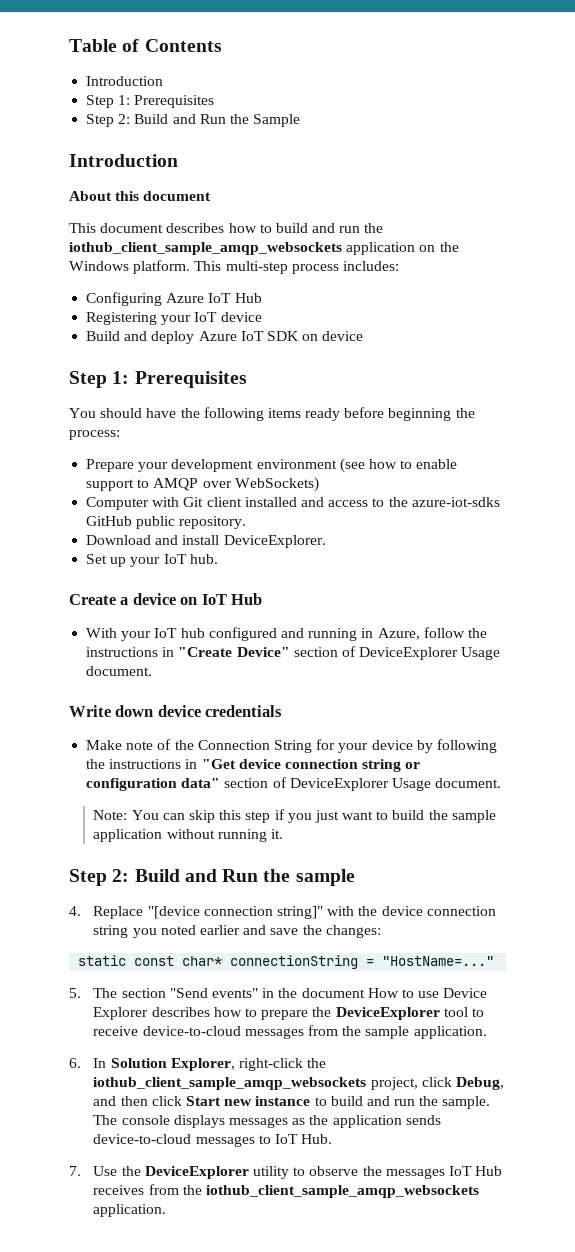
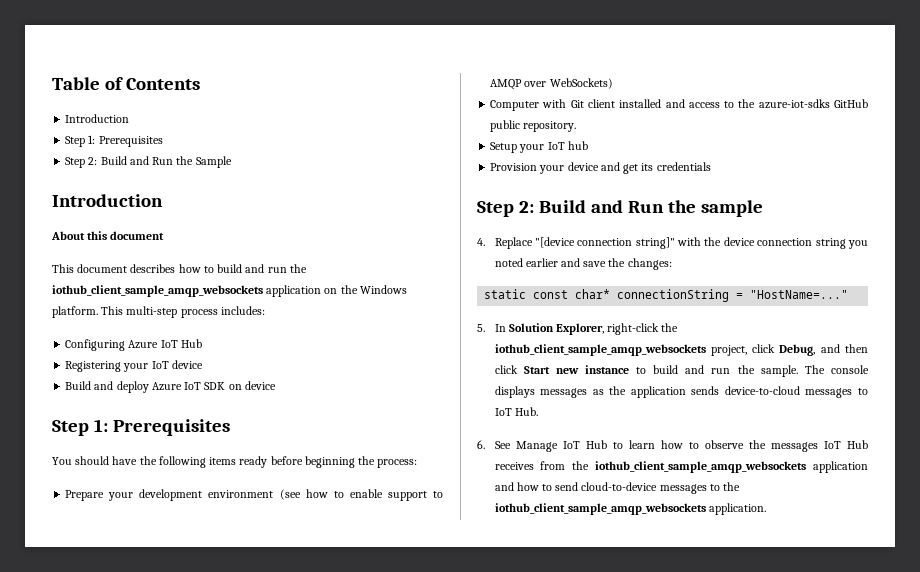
[86,535,326,548] [86,554,218,567] [69,593,263,605] [86,627,487,641] [86,646,501,660] [86,666,153,676] [69,705,283,717] [86,739,497,753] [86,759,421,772] [86,777,502,791] [93,809,496,823] [93,829,283,842] Download and install DeviceExplorer. // Set up your IoT hub. // Create a device on IoT Hub // With your IoT hub configured and running in Azure, follow the instructions in "Create Device" section of DeviceExplorer Usage document. // Write down device credentials // Make note of the Connection String for your device by following the instructions in "Get device connection string or configuration data" section of DeviceExplorer Usage document. // Note: You can skip this step if you just want to build the sample application without running it. -> [490,141,588,153] [490,162,711,174] Setup your IoT hub // Provision your device and get its credentials
[93,988,488,998] [93,1007,484,1020] [93,1025,487,1039] [69,1058,81,1068] The section "Send events" in the document How to use Device Explorer describes how to prepare the DeviceExplorer tool to receive device-to-cloud messages from the sample application. // 6. -> (485, 328) none
[69,1166,289,1179] 7. Use the DeviceExplorer utility -> [477,440,683,452] 6. See Manage IoT Hub to learn how
(479, 1191) none -> [813,461,868,473] [494,482,741,494] [494,503,706,515] application and how to send cloud-to-device messages to the iothub_client_sample_amqp_websockets

